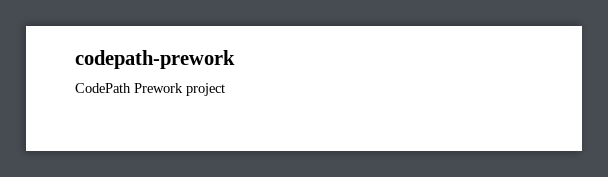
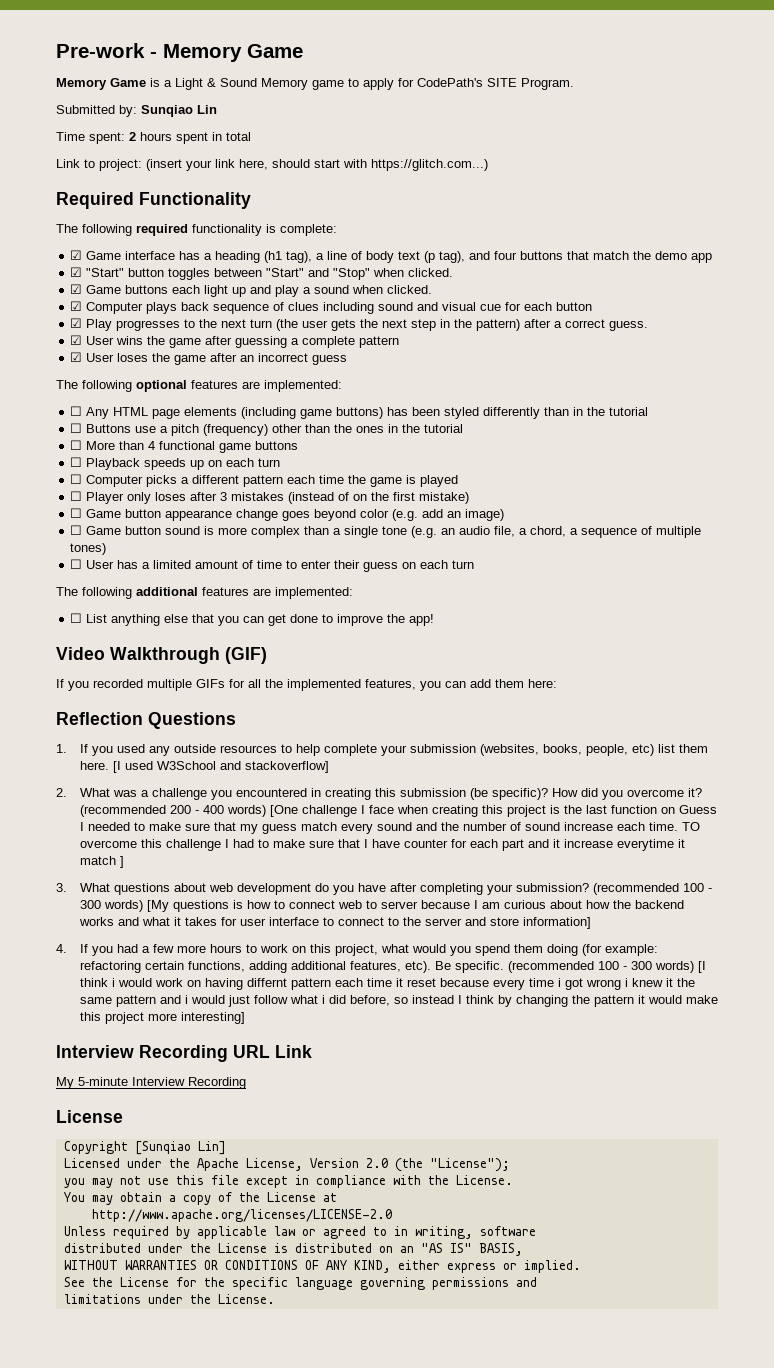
[75,50,235,69] [75,83,225,96] codepath-prework // CodePath Prework project -> [56,43,303,62] [56,78,574,90] [56,105,217,117] [56,132,251,144] [56,159,488,171] [56,192,251,209] [56,224,337,236] [70,250,713,263] [70,267,454,280] [70,284,433,297] [70,301,593,314] [70,318,649,331] [70,335,400,348] [70,352,348,365] [56,380,342,392] [70,406,649,419] [70,423,464,436] [70,440,299,453] [70,457,281,470] [70,474,459,487] [70,491,470,504] [70,508,505,521] [70,525,702,538] [70,543,107,555] [70,559,475,572] [56,587,353,599] [70,613,435,626] [56,647,267,664] [56,679,557,691] [56,712,236,729] [56,744,708,756] [79,761,329,773] [56,788,702,800] [79,805,717,817] [79,822,700,834] [79,839,685,851] [79,856,124,868] [56,883,712,895] [79,900,684,912] [78,917,591,929] [56,944,658,956] [79,961,706,973] [79,978,695,990] [79,995,718,1007] [79,1012,245,1024] [56,1045,312,1062] [56,1077,246,1089] [56,1110,123,1123] [63,1141,226,1155] [63,1158,510,1172] [63,1175,513,1188] [63,1192,337,1205] [91,1209,392,1222] [63,1226,536,1239] [63,1243,523,1256] [63,1260,581,1273] [63,1277,537,1290] [63,1294,275,1304] Pre-work - Memory Game // Memory Game is a Light & Sound Memory game to apply for CodePath's SITE Program. // Submitted by: Sunqiao Lin // Time spent: 2 hours spent in total // Link to project: (insert your link here, should start with https://glitch.com...) // Required Functionality // The following required functionality is complete: // ☑ Game interface has a heading (h1 tag), a line of body text (p tag), and four buttons that match the demo app // ☑ "Start" button toggles between "Start" and "Stop" when clicked. // ☑ Game buttons each light up and play a sound when clicked. // ☑ Computer plays back sequence of clues including sound and visual cue for each button // ☑ Play progresses to the next turn (the user gets the next step in the pattern) after a correct guess. // ☑ User wins the game after guessing a complete pattern // ☑ User loses the game after an incorrect guess // The following optional features are implemented: // ☐ Any HTML page elements (including game buttons) has been styled differently than in the tutorial // ☐ Buttons use a pitch (frequency) other than the ones in the tutorial // ☐ More than 4 functional game buttons // ☐ Playback speeds up on each turn // ☐ Computer picks a different pattern each time the game is played // ☐ Player only loses after 3 mistakes (instead of on the first mistake) // ☐ Game button appearance change goes beyond color (e.g. add an image) // ☐ Game button sound is more complex than a single tone (e.g. an audio file, a chord, a sequence of multiple tones) // ☐ User has a limited amount of time to enter their guess on each turn // The following additional features are implemented: // ☐ List anything else that you can get done to improve the app! // Video Walkthrough (GIF) // If you recorded multiple GIFs for all the implemented features, you can add them here: // Reflection Questions // 1. If you used any outside resources to help complete your submission (websites, books, people, etc) list them here. [I used W3School and stackoverflow] // 2. What was a challenge you encountered in creating this submission (be specific)? How did you overcome it? (recommended 200 - 400 words) [One challenge I face when creating this project is the last function on Guess I needed to make sure that my guess match every sound and the number of sound increase each time. TO overcome this challenge I had to make sure that I have counter for each part and it increase everytime it match ] // 3. What questions about web development do you have after completing your submission? (recommended 100 - 300 words) [My questions is how to connect web to server because I am curious about how the backend works and what it takes for user interface to connect to the server and store information] // 4. If you had a few more hours to work on this project, what would you spend them doing (for example: refactoring certain functions, adding additional features, etc). Be specific. (recommended 100 - 300 words) [I think i would work on having differnt pattern each time it reset because every time i got wrong i knew it the same pattern and i would just follow what i did before, so instead I think by changing the pattern it would make this project more interesting] // Interview Recording URL Link // My 5-minute Interview Recording // License // Copyright [Sunqiao Lin] // Licensed under the Apache License, Version 2.0 (the "License"); // you may not use this file except in compliance with the License. // You may obtain a copy of the License at // http://www.apache.org/licenses/LICENSE-2.0 // Unless required by applicable law or agreed to in writing, software // distributed under the License is distributed on an "AS IS" BASIS, // WITHOUT WARRANTIES OR CONDITIONS OF ANY KIND, either express or implied. // See the License for the specific language governing permissions and // limitations under the License.

